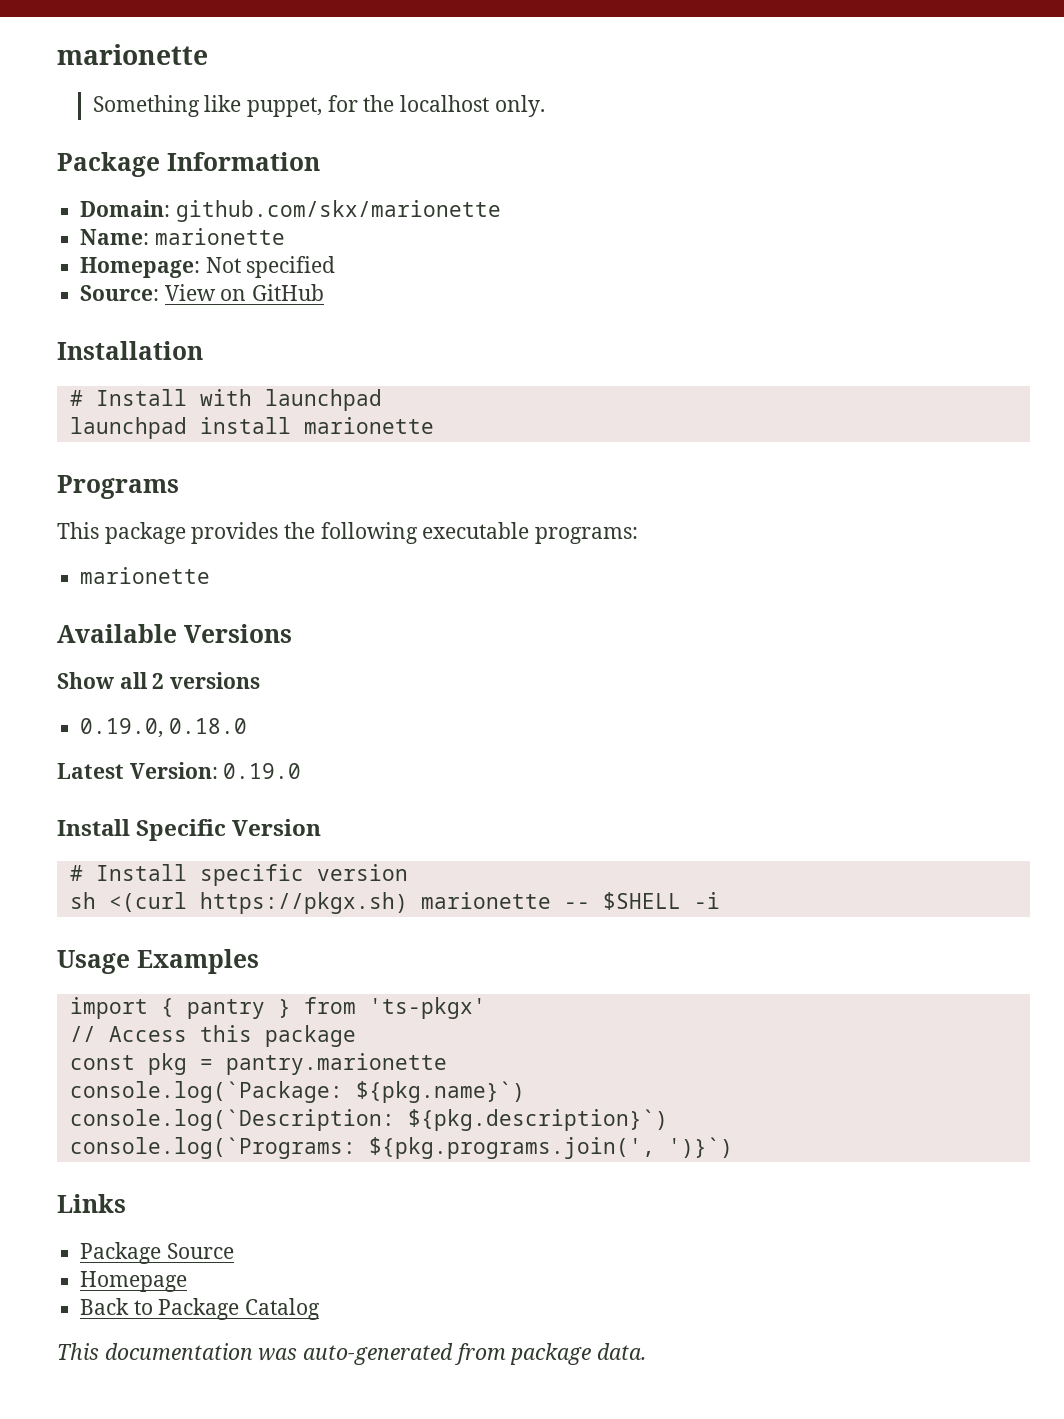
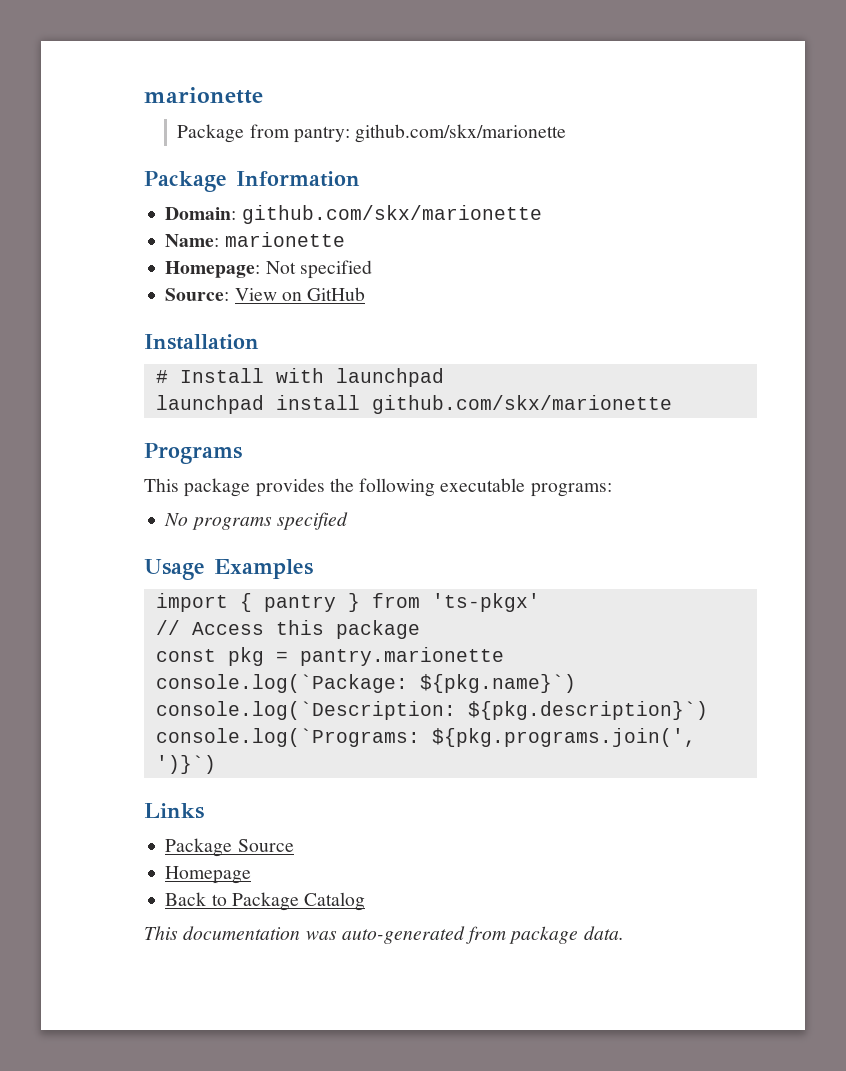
[57,44,208,65] [92,95,545,117] marionette // Something like puppet, for the localhost only. -> [144,87,263,104] [177,124,567,143] marionette // Package from pantry: github.com/skx/marionette
[303,417,434,434] marionette -> [371,395,672,414] github.com/skx/marionette
[80,567,211,584] [57,624,292,643] [57,672,261,689] [80,718,247,738] [57,762,302,779] [57,819,322,841] [69,864,408,886] [69,892,720,914] marionette // Available Versions // Show all 2 versions // 0.19.0, 0.18.0 // Latest Version: 0.19.0 // Install Specific Version // # Install specific version // sh <(curl https://pkgx.sh) marionette -- $SHELL -i -> [164,512,348,530] No programs specified

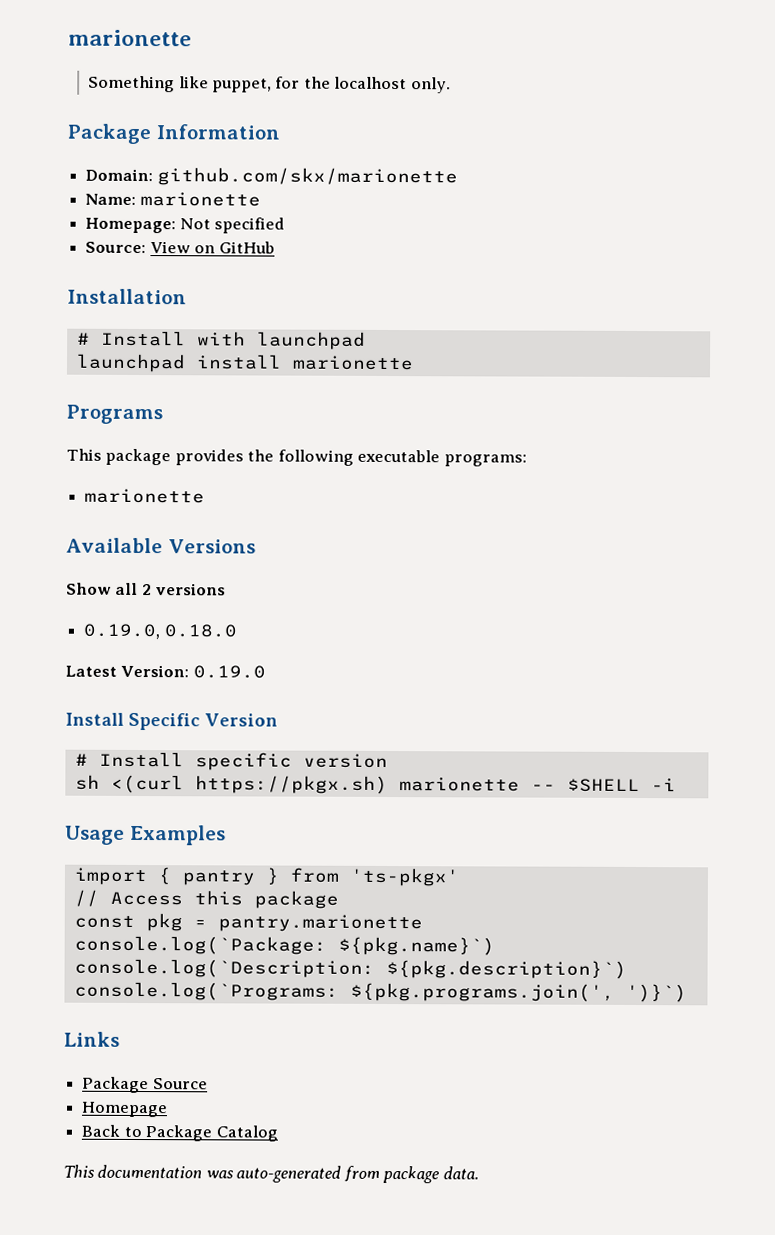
[144,87,263,104] [177,124,567,143] marionette // Package from pantry: github.com/skx/marionette -> [68,29,192,47] [88,75,451,94] marionette // Something like puppet, for the localhost only.
[371,395,672,414] github.com/skx/marionette -> [291,355,414,371] marionette
[164,512,348,530] No programs specified -> [84,488,206,504] [66,537,256,554] [66,582,227,596] [83,623,237,640] [65,664,266,679] [65,712,278,731] [74,751,388,771] [74,774,676,795] marionette // Available Versions // Show all 2 versions // 0.19.0, 0.18.0 // Latest Version: 0.19.0 // Install Specific Version // # Install specific version // sh <(curl https://pkgx.sh) marionette -- $SHELL -i

